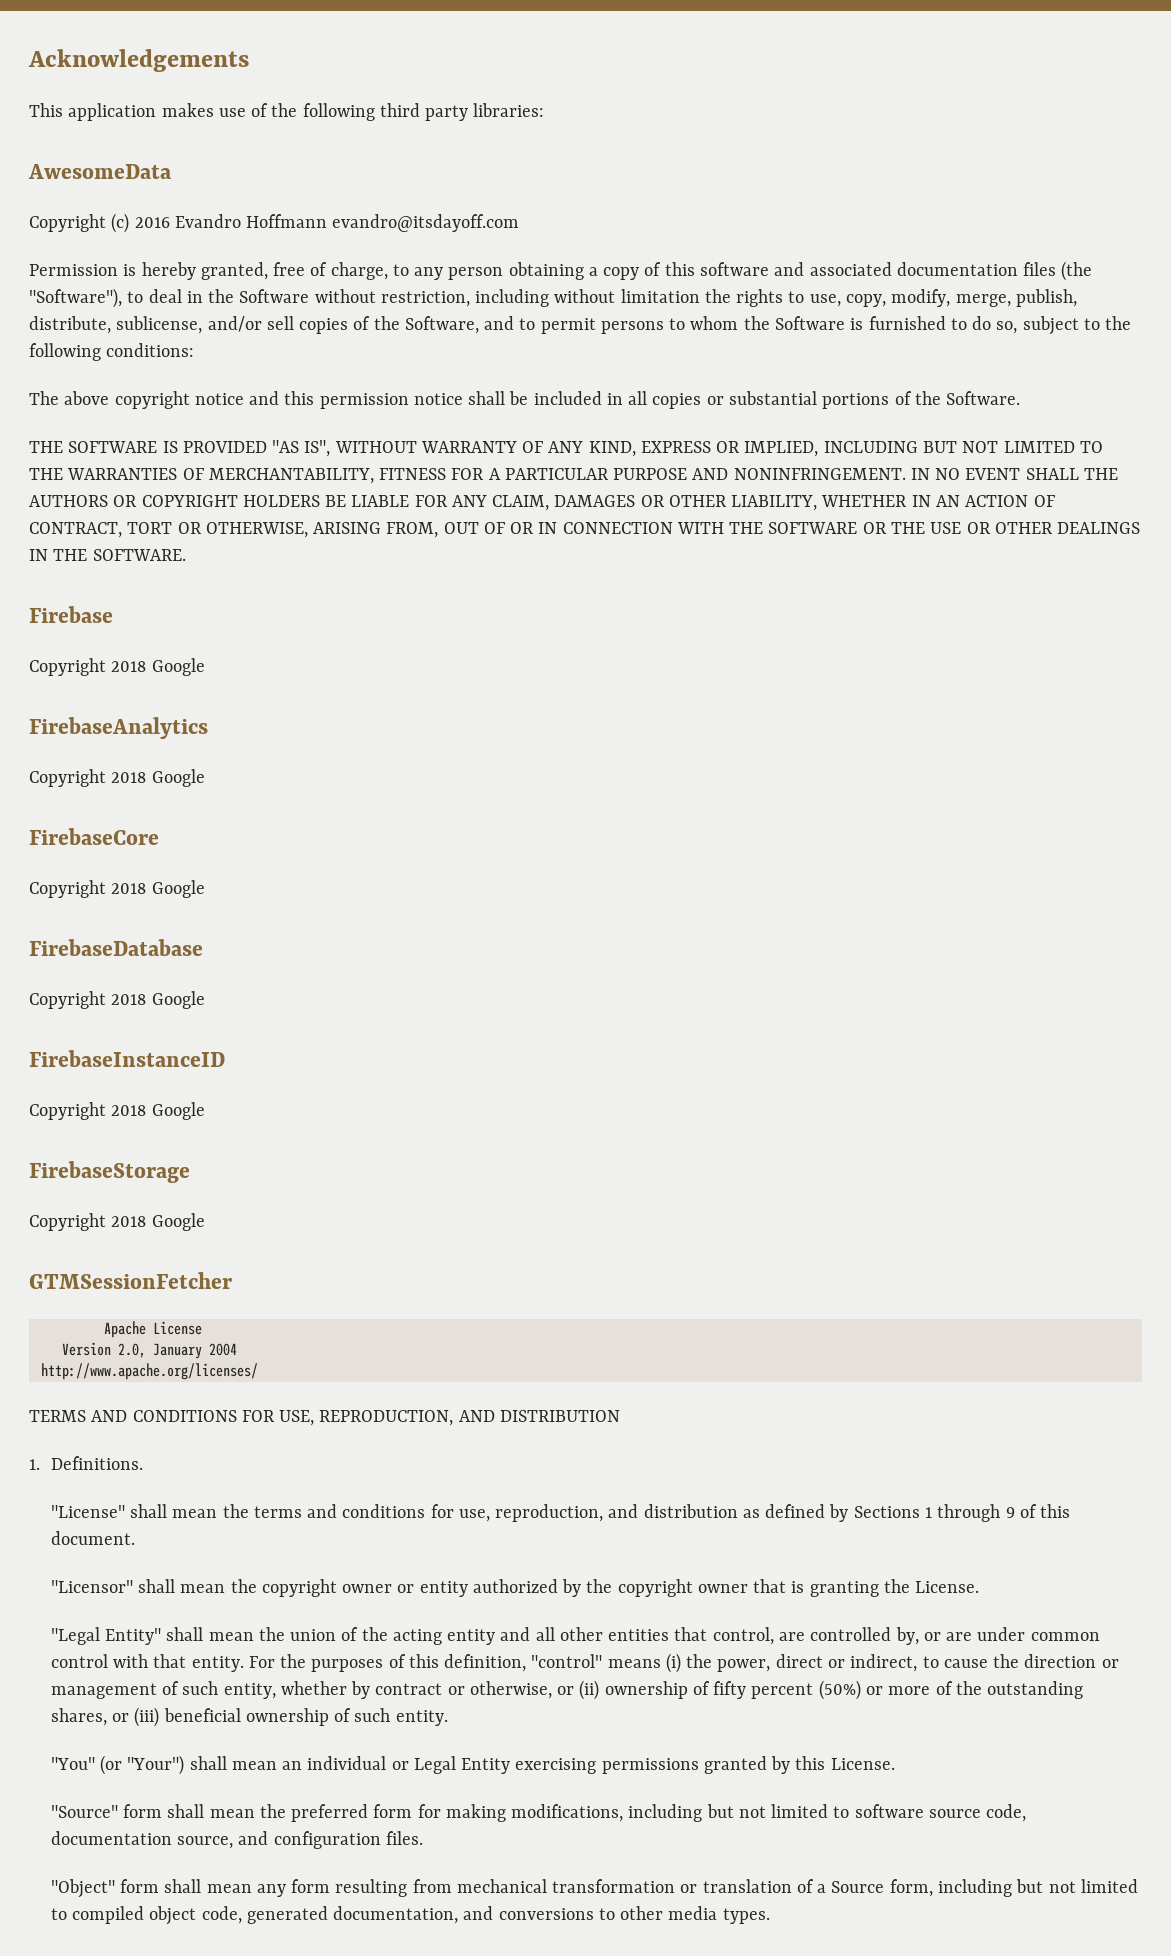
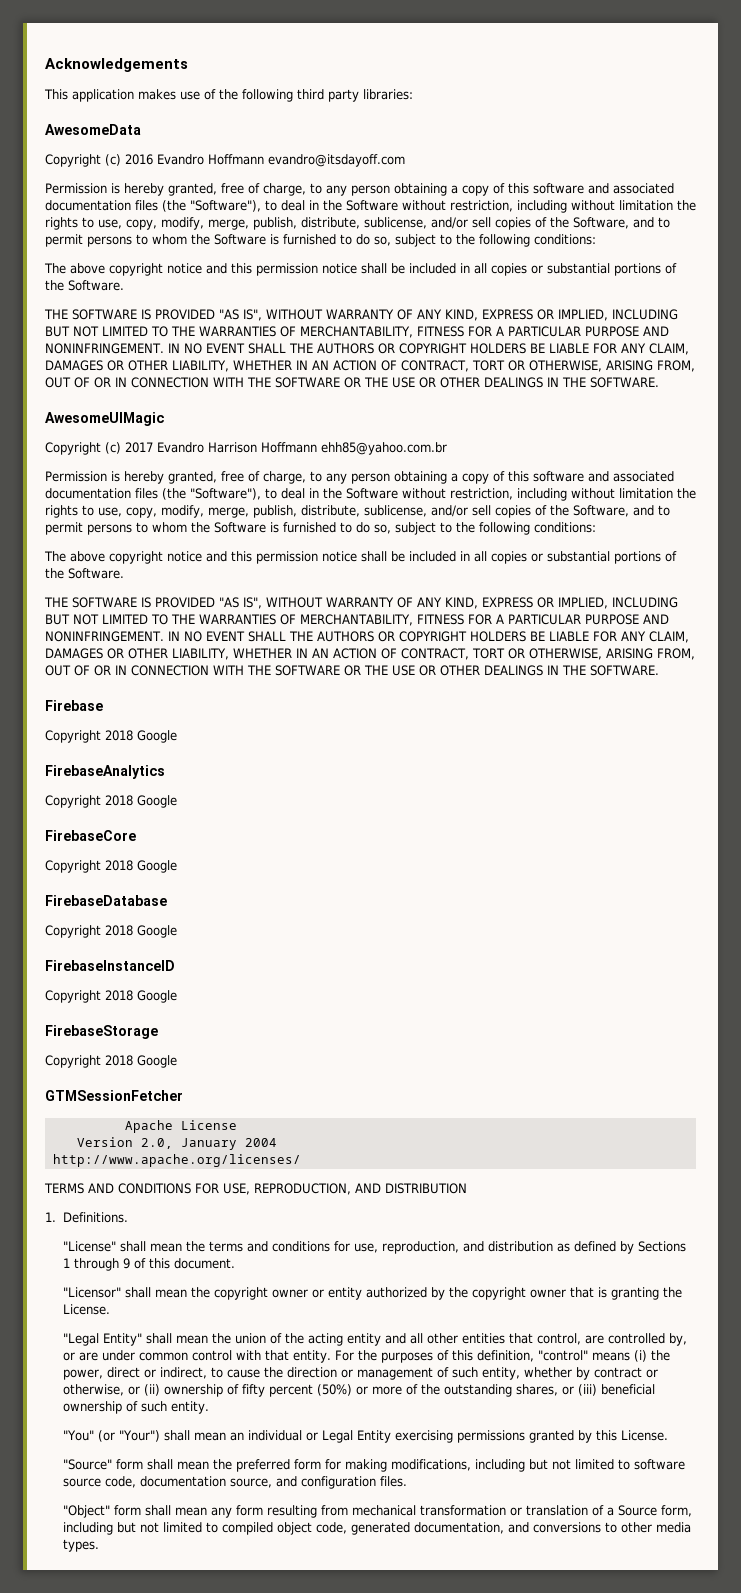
(186, 555) none -> [45,412,164,426] [45,442,447,455] [45,471,674,484] [45,488,696,501] [45,505,670,518] [45,522,596,535] [44,551,677,564] [45,568,124,579] [44,597,678,609] [45,614,669,626] [45,631,689,643] [45,648,695,660] [45,665,659,676] // AwesomeUIMagic // Copyright (c) 2017 Evandro Harrison Hoffmann ehh85@yahoo.com.br // Permission is hereby granted, free of charge, to any person obtaining a copy of this software and associated documentation files (the "Software"), to deal in the Software without restriction, including without limitation the rights to use, copy, modify, merge, publish, distribute, sublicense, and/or sell copies of the Software, and to permit persons to whom the Software is furnished to do so, subject to the following conditions: // The above copyright notice and this permission notice shall be included in all copies or substantial portions of the Software. // THE SOFTWARE IS PROVIDED "AS IS", WITHOUT WARRANTY OF ANY KIND, EXPRESS OR IMPLIED, INCLUDING BUT NOT LIMITED TO THE WARRANTIES OF MERCHANTABILITY, FITNESS FOR A PARTICULAR PURPOSE AND NONINFRINGEMENT. IN NO EVENT SHALL THE AUTHORS OR COPYRIGHT HOLDERS BE LIABLE FOR ANY CLAIM, DAMAGES OR OTHER LIABILITY, WHETHER IN AN ACTION OF CONTRACT, TORT OR OTHERWISE, ARISING FROM, OUT OF OR IN CONNECTION WITH THE SOFTWARE OR THE USE OR OTHER DEALINGS IN THE SOFTWARE.

